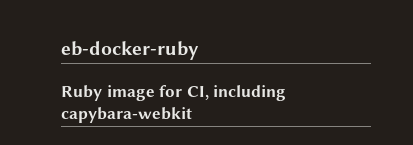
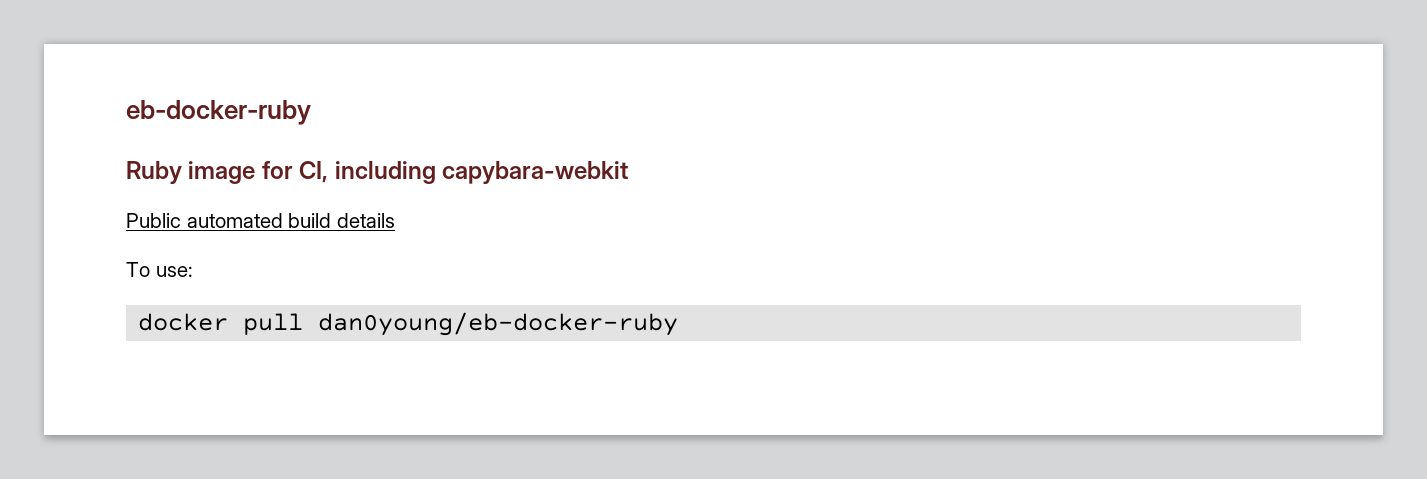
(192, 115) none -> [126,213,395,228] [126,262,193,277] [138,312,679,336] // Public automated build details // To use: // docker pull dan0young/eb-docker-ruby

